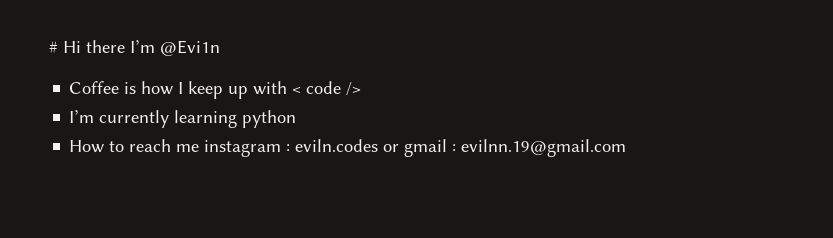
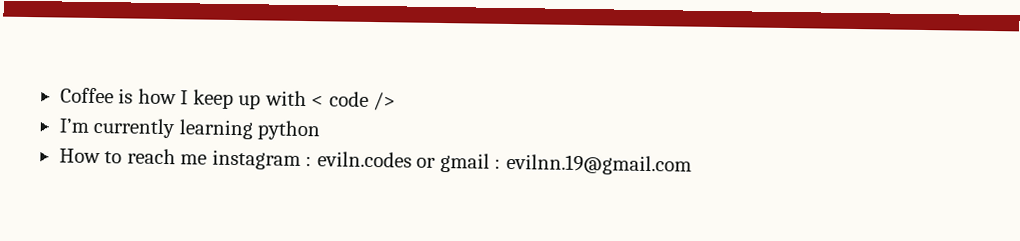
[49,40,220,56] # Hi there I’m @Evi1n // -> (59, 95) none

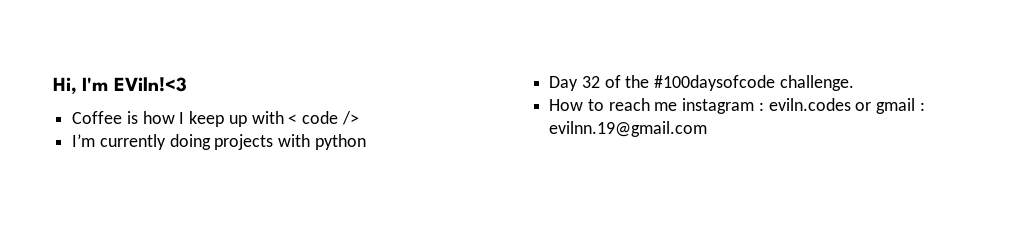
(59, 95) none -> [53,77,187,94] Hi, I'm EViln!<3 //
[178,119,321,141] learning python -> [169,134,366,150] [549,75,854,91] doing projects with python // Day 32 of the #100daysofcode challenge.

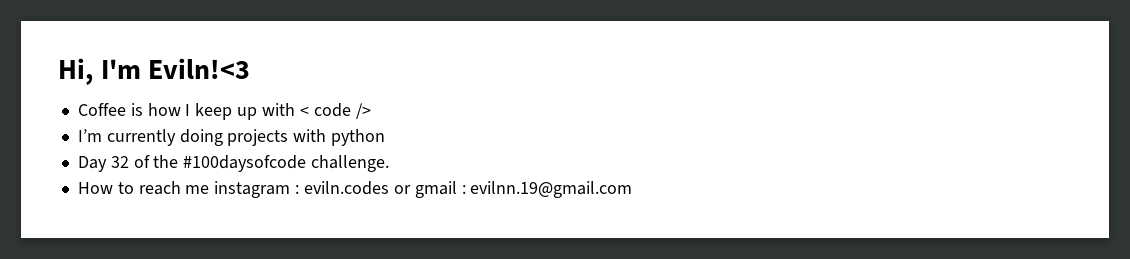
[113,77,187,92] EViln!<3 -> [148,58,251,79] Eviln!<3

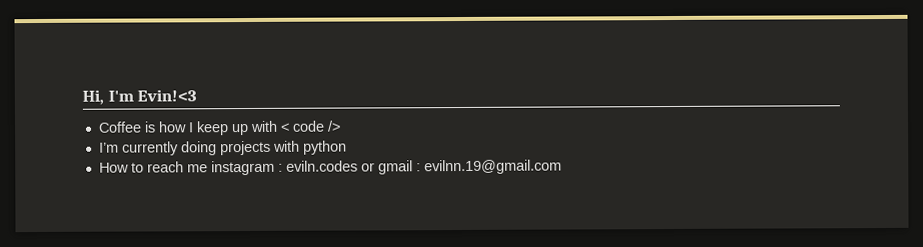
[148,58,251,79] Eviln!<3 -> [137,89,198,102] Evin!<3
[77,155,390,172] // Day 32 of the #100daysofcode challenge. -> (347, 147) none

